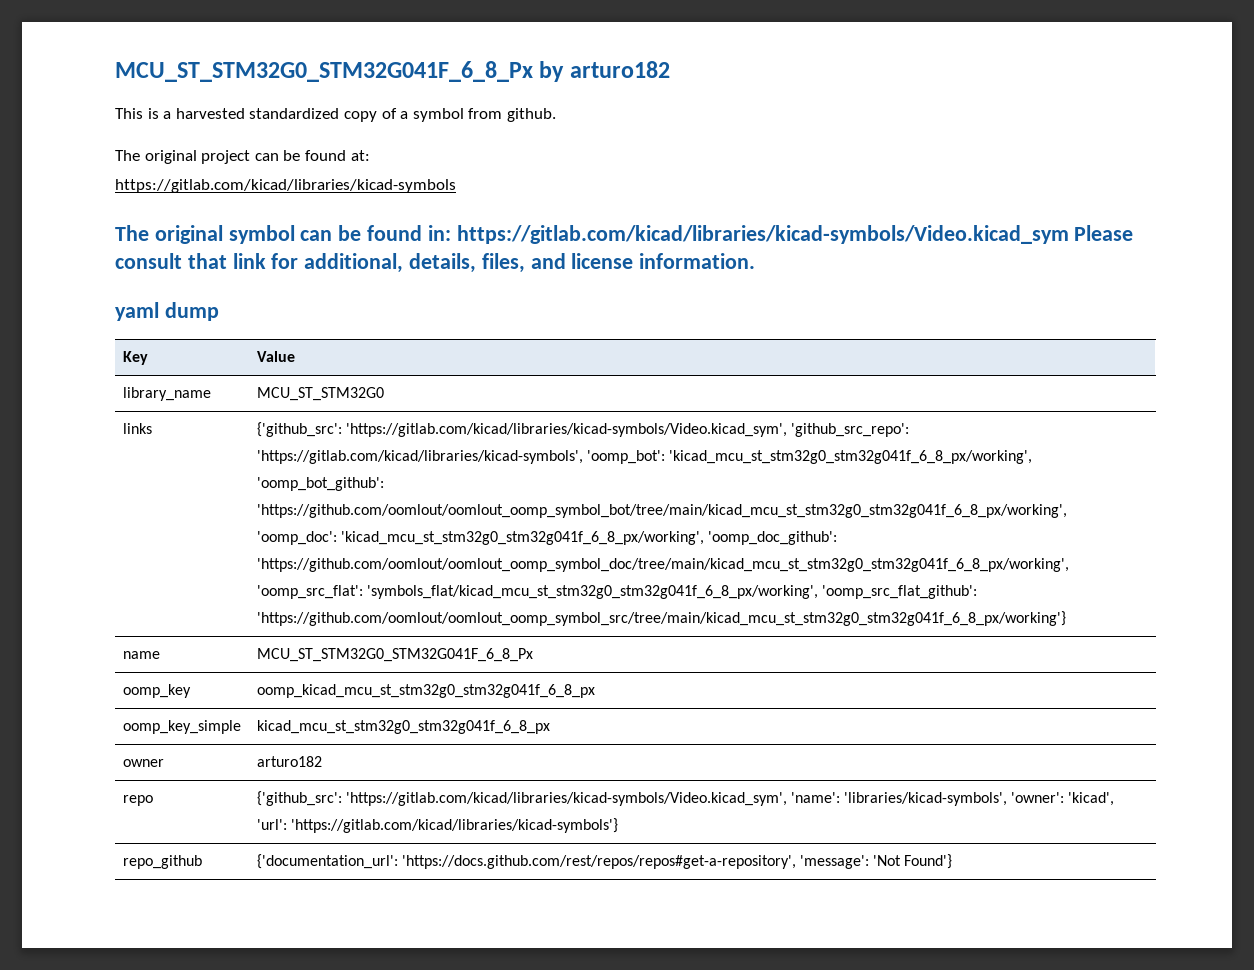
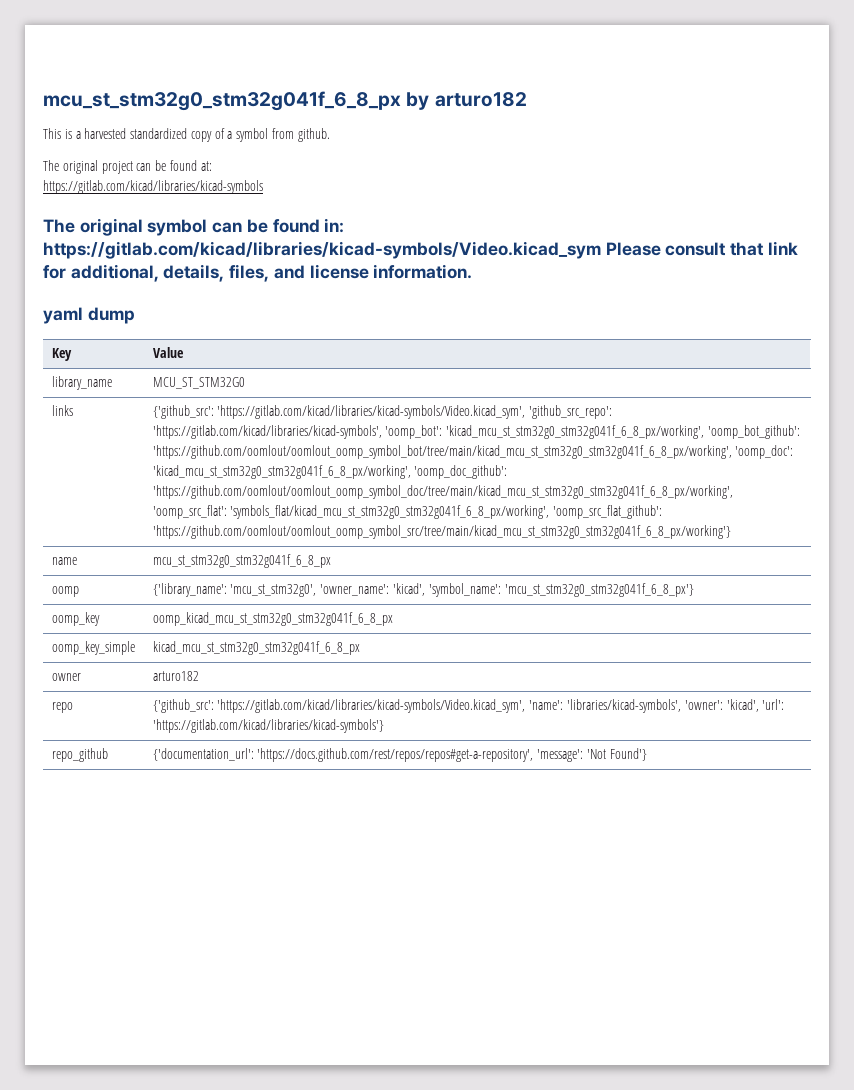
[115,61,533,82] MCU_ST_STM32G0_STM32G041F_6_8_Px -> [43,91,401,111] mcu_st_stm32g0_stm32g041f_6_8_px
[256,648,533,662] MCU_ST_STM32G0_STM32G041F_6_8_Px -> [152,554,331,568] [51,586,79,597] [152,583,694,597] mcu_st_stm32g0_stm32g041f_6_8_px // oomp | {'library_name': 'mcu_st_stm32g0', 'owner_name': 'kicad', 'symbol_name': 'mcu_st_stm32g0_stm32g041f_6_8_px'}

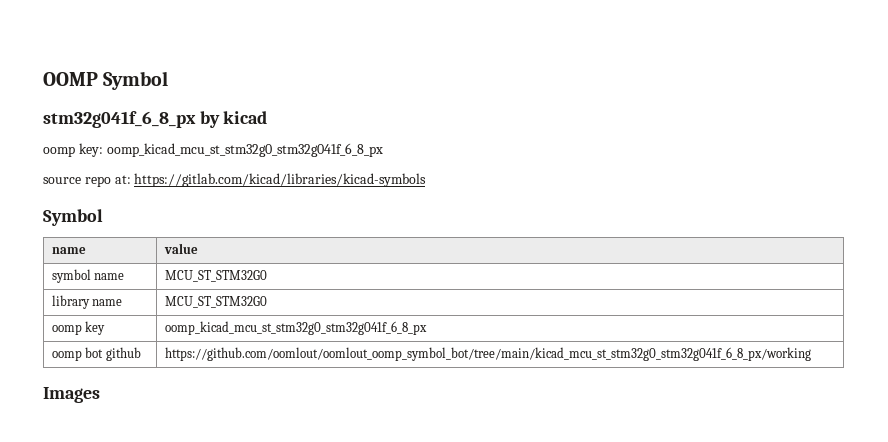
[43,91,527,111] [43,128,330,142] [43,160,197,174] mcu_st_stm32g0_stm32g041f_6_8_px by arturo182 // This is a harvested standardized copy of a symbol from github. // The original project can be found -> [43,71,169,90] [43,111,268,128] [43,143,383,157] [43,176,111,187] OOMP Symbol // stm32g041f_6_8_px by kicad // oomp key: oomp_kicad_mcu_st_stm32g0_stm32g041f_6_8_px // source repo
(212, 166) // -> (131, 179) none
[43,218,345,236] [43,241,798,259] [43,264,473,282] [43,307,135,324] [51,348,72,361] [152,347,184,358] [51,376,112,390] [152,377,245,389] [51,405,73,416] [152,405,613,419] [152,425,800,439] [152,445,794,459] [152,465,508,479] [152,485,733,499] [152,505,663,519] [152,525,731,539] [51,557,77,565] [152,554,331,568] [51,586,79,597] [152,583,694,597] [51,612,100,626] [152,612,393,626] [51,641,135,655] [152,641,360,655] [51,673,81,681] [152,671,199,681] [51,702,73,713] [152,699,785,713] [152,719,384,733] [51,748,108,762] [152,748,647,762] The original symbol can be found in: https://gitlab.com/kicad/libraries/kicad-symbols/Video.kicad_sym Please consult that link for additional, details, files, and license information. // yaml dump // Key | Value // library_name | MCU_ST_STM32G0 // links | {'github_src': 'https://gitlab.com/kicad/libraries/kicad-symbols/Video.kicad_sym', 'github_src_repo': 'https://gitlab.com/kicad/libraries/kicad-symbols', 'oomp_bot': 'kicad_mcu_st_stm32g0_stm32g041f_6_8_px/working', 'oomp_bot_github': 'https://github.com/oomlout/oomlout_oomp_symbol_bot/tree/main/kicad_mcu_st_stm32g0_stm32g041f_6_8_px/working', 'oomp_doc': 'kicad_mcu_st_stm32g0_stm32g041f_6_8_px/working', 'oomp_doc_github': 'https://github.com/oomlout/oomlout_oomp_symbol_doc/tree/main/kicad_mcu_st_stm32g0_stm32g041f_6_8_px/working', 'oomp_src_flat': 'symbols_flat/kicad_mcu_st_stm32g0_stm32g041f_6_8_px/working', 'oomp_src_flat_github': 'https://github.com/oomlout/oomlout_oomp_symbol_src/tree/main/kicad_mcu_st_stm32g0_stm32g041f_6_8_px/working'} // name | mcu_st_stm32g0_stm32g041f_6_8_px // oomp | {'library_name': 'mcu_st_stm32g0', 'owner_name': 'kicad', 'symbol_name': 'mcu_st_stm32g0_stm32g041f_6_8_px'} // oomp_key | oomp_kicad_mcu_st_stm32g0_stm32g041f_6_8_px // oomp_key_simple | kicad_mcu_st_stm32g0_stm32g041f_6_8_px // owner | arturo182 // repo | {'github_src': 'https://gitlab.com/kicad/libraries/kicad-symbols/Video.kicad_sym', 'name': 'libraries/kicad-symbols', 'owner': 'kicad', 'url': 'https://gitlab.com/kicad/libraries/kicad-symbols'} // repo_github | {'documentation_url': 'https://docs.github.com/rest/repos/repos#get-a-repository', 'message': 'Not Found'} -> [43,209,103,226] [51,247,86,254] [163,243,198,254] [51,269,125,283] [164,270,267,282] [51,295,123,309] [164,296,267,308] [51,321,106,335] [164,321,427,335] [51,347,141,361] [164,347,811,361] [43,387,100,403] Symbol // name | value // symbol name | MCU_ST_STM32G0 // library name | MCU_ST_STM32G0 // oomp key | oomp_kicad_mcu_st_stm32g0_stm32g041f_6_8_px // oomp bot github | https://github.com/oomlout/oomlout_oomp_symbol_bot/tree/main/kicad_mcu_st_stm32g0_stm32g041f_6_8_px/working // Images

